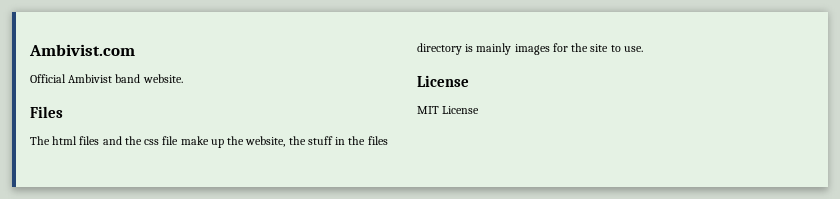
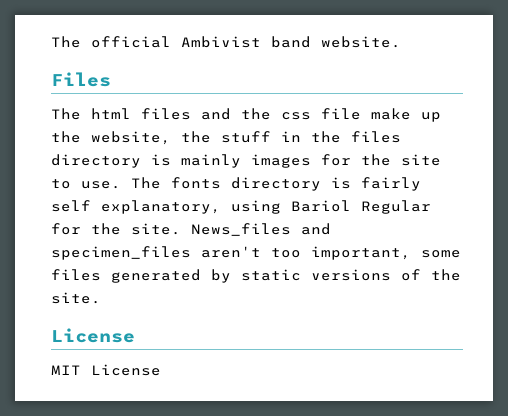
[29,44,135,56] [30,74,66,83] Ambivist.com // Official -> [51,36,171,48] The official
(643, 49) none -> [131,177,421,191] [51,200,431,214] [51,223,331,236] [51,246,461,260] [51,269,461,283] [51,292,101,304] The fonts directory is fairly self explanatory, using Bariol Regular for the site. News_files and specimen_files aren't too important, some files generated by static versions of the site.

